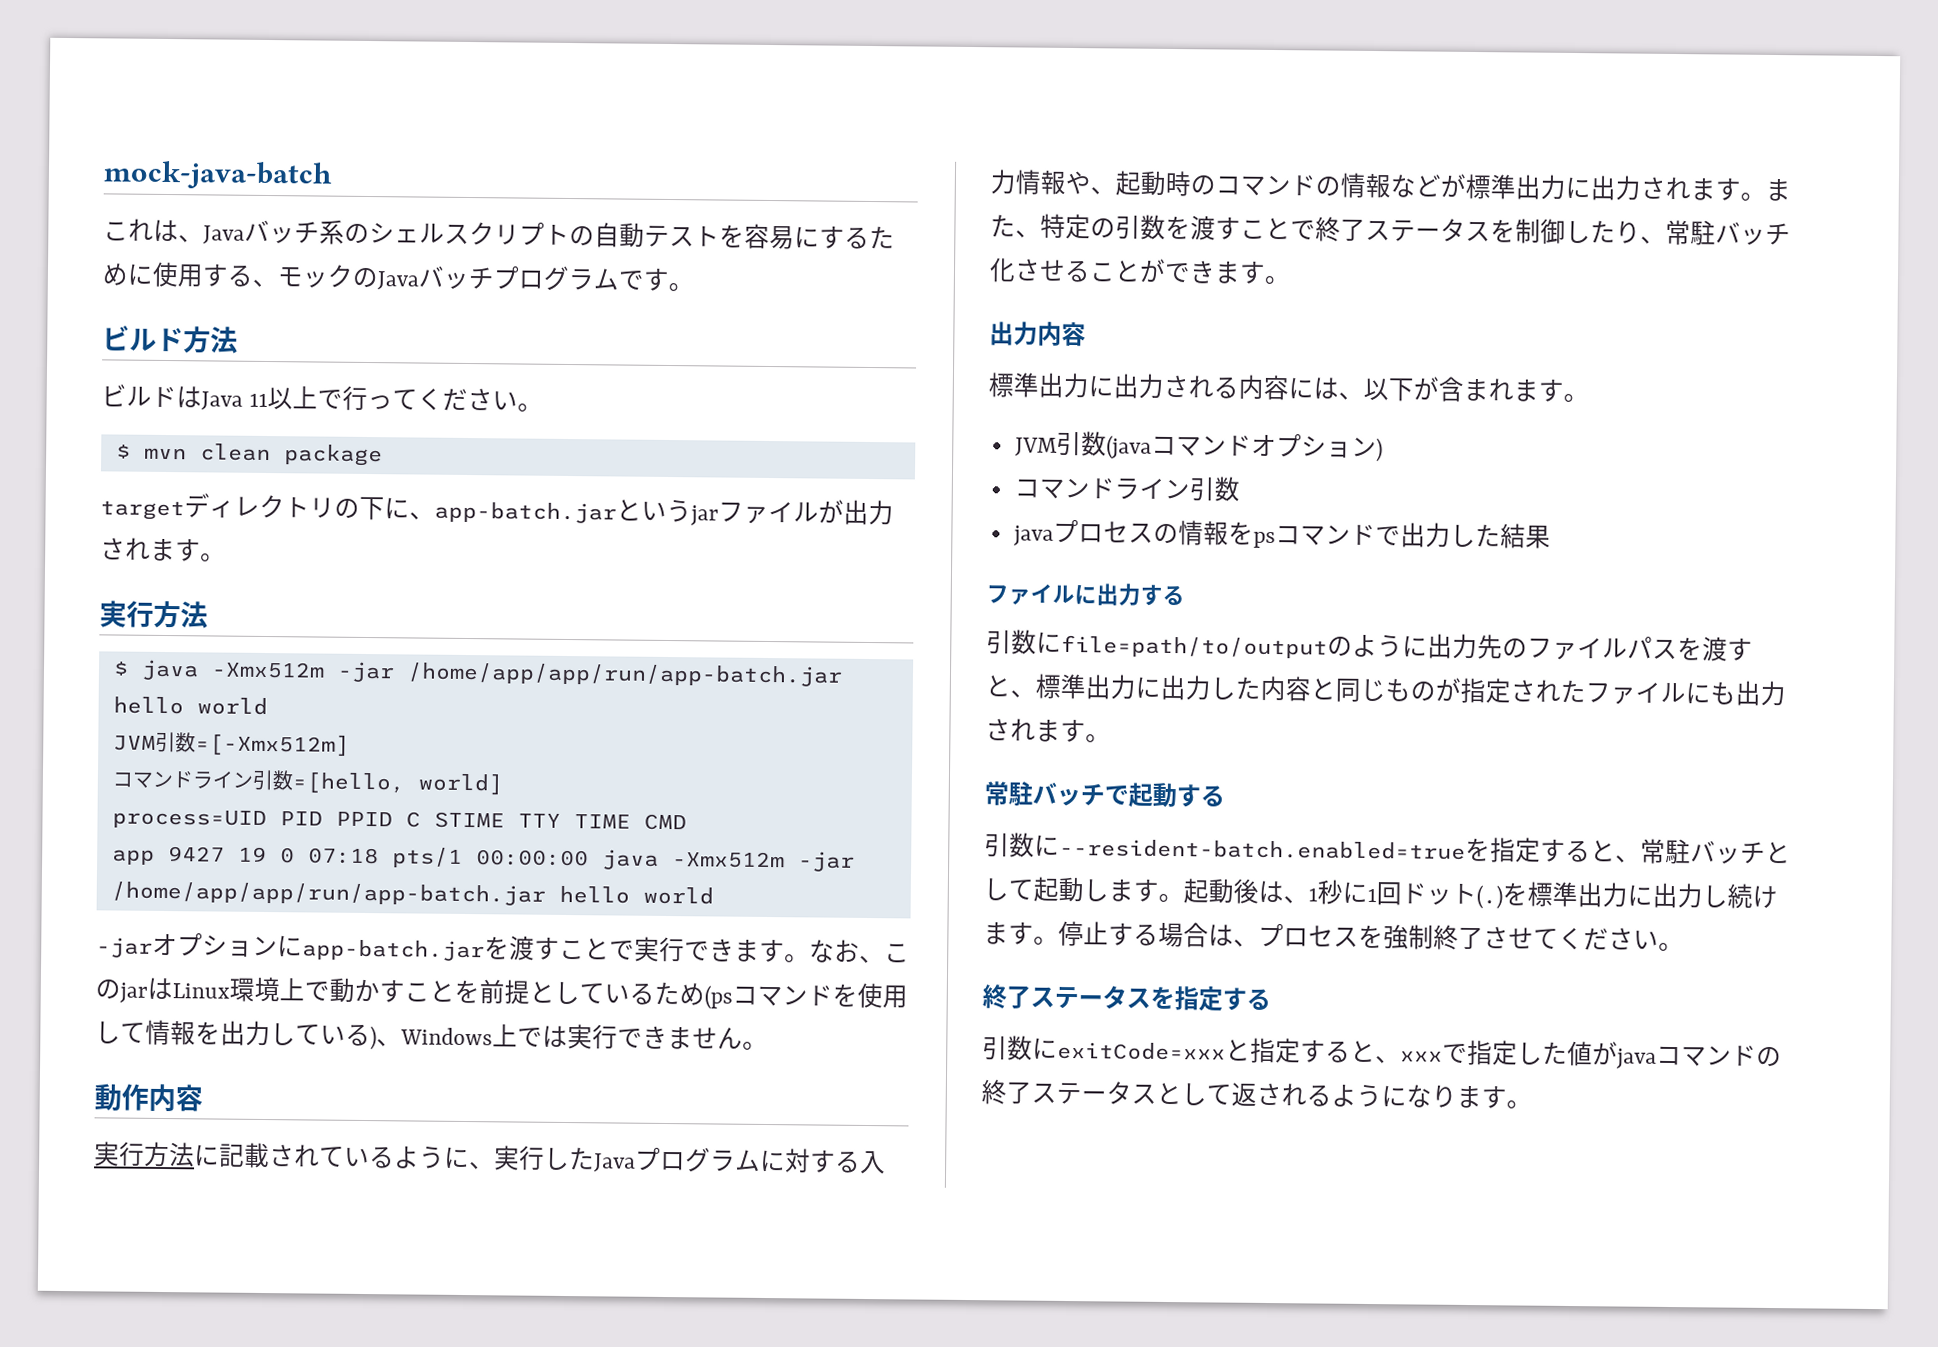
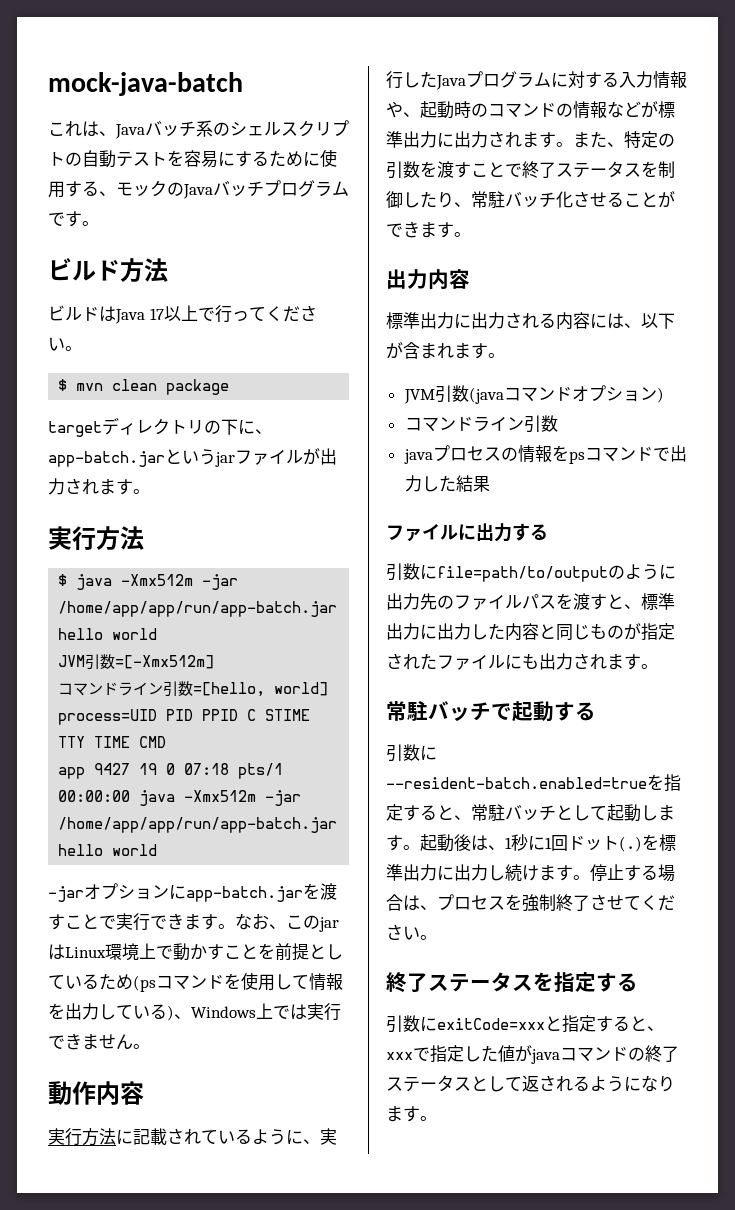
[248,392,268,408] 11 -> [149,308,164,320] 17

